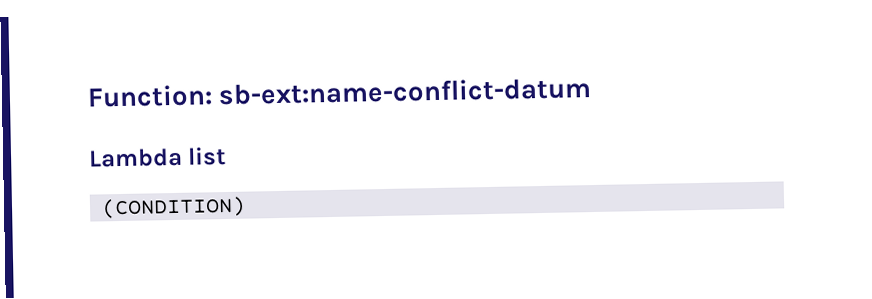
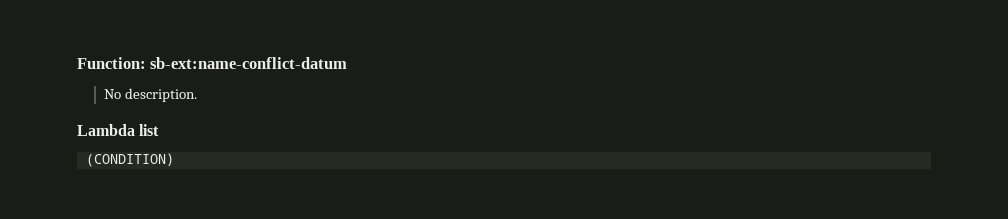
(593, 91) none -> [103,88,197,102] // No description.

